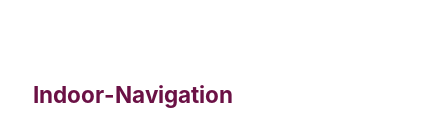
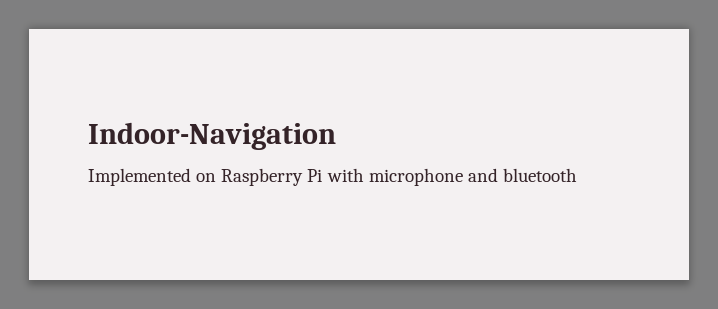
(233, 96) none -> [88,168,577,186] // Implemented on Raspberry Pi with microphone and bluetooth

